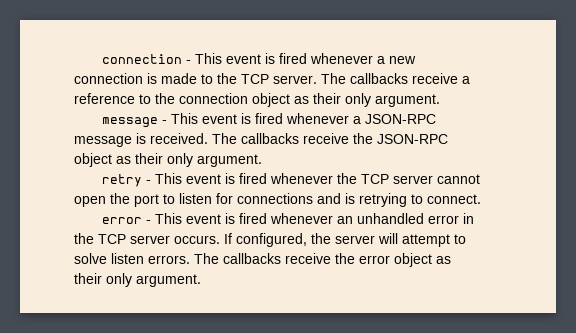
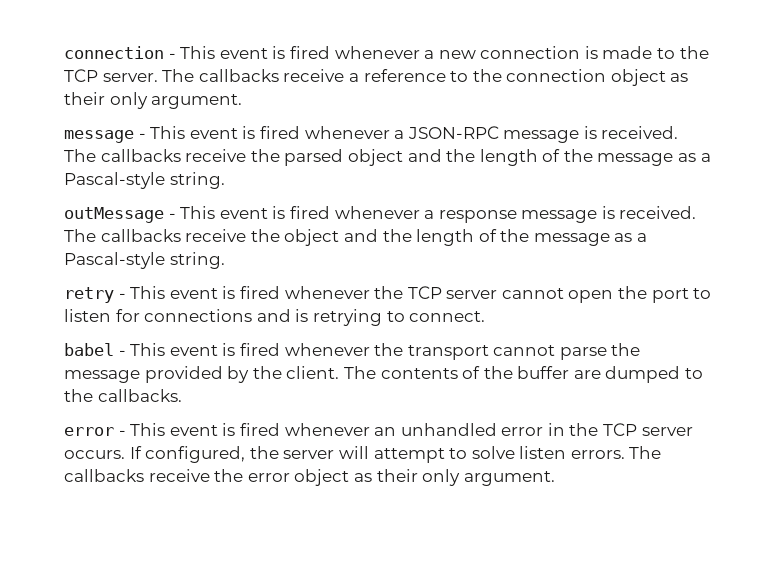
[377,134,448,144] [74,153,262,167] JSON-RPC object as their only argument. -> [284,149,711,166] [64,172,225,189] [64,206,697,223] [64,229,648,246] [64,252,225,269] parsed object and the length of the message as a Pascal-style string. // outMessage - This event is fired whenever a response message is received. The callbacks receive the object and the length of the message as a Pascal-style string.
(481, 199) none -> [64,343,641,360] [64,366,704,383] [64,389,182,402] // babel - This event is fired whenever the transport cannot parse the message provided by the client. The contents of the buffer are dumped to the callbacks.

